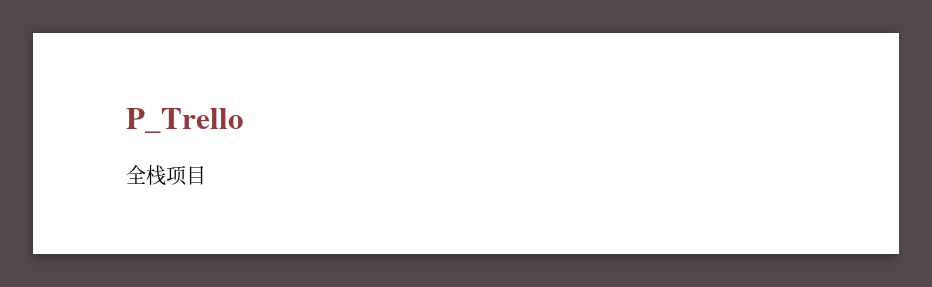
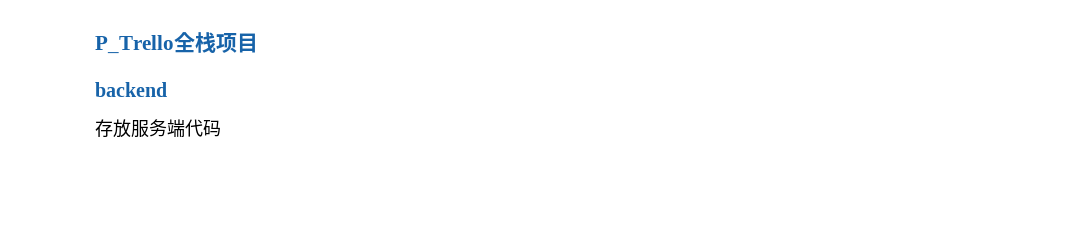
(244, 120) // -> (174, 44) none
(206, 175) none -> [95,82,167,97] [95,119,221,138] // backend // 存放服务端代码

